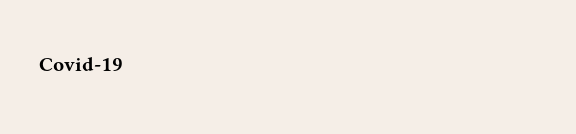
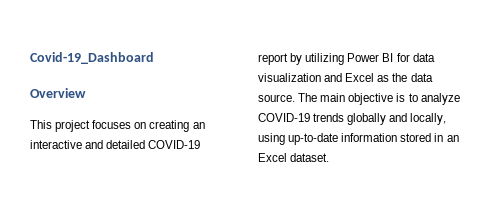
[39,57,123,71] Covid-19 -> [30,52,154,64] [30,88,86,98] [30,120,205,132] [30,140,201,149] [258,53,435,65] [258,73,433,82] [258,93,460,105] [258,113,447,125] [258,133,459,145] [258,153,330,162] Covid-19_Dashboard // Overview // This project focuses on creating an interactive and detailed COVID-19 report by utilizing Power BI for data visualization and Excel as the data source. The main objective is to analyze COVID-19 trends globally and locally, using up-to-date information stored in an Excel dataset.

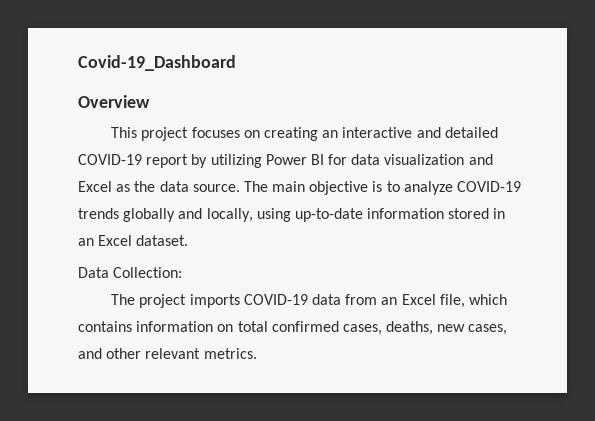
(330, 157) none -> [78,267,183,278] [111,294,507,308] [78,321,508,335] [78,348,257,359] // Data Collection: // The project imports COVID-19 data from an Excel file, which contains information on total confirmed cases, deaths, new cases, and other relevant metrics.

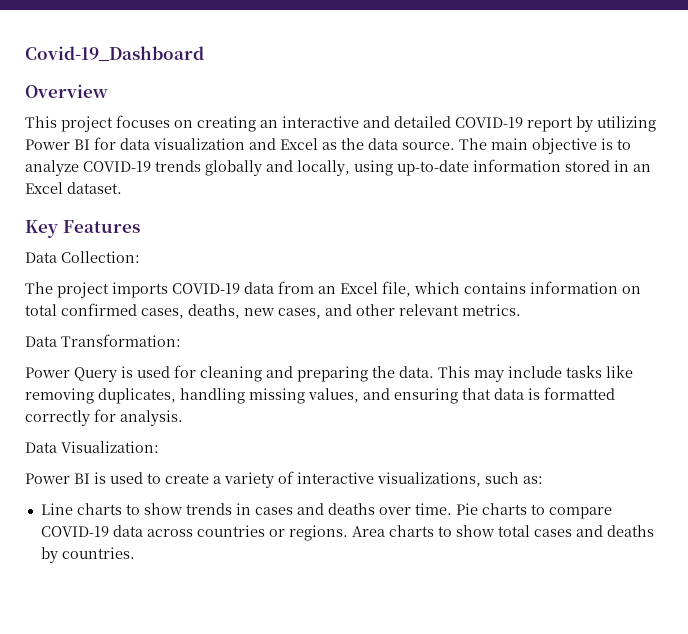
(189, 240) none -> [25,220,140,238] // Key Features
(257, 353) none -> [25,334,181,347] [25,365,633,382] [25,387,615,404] [25,409,183,426] [25,441,159,453] [25,471,543,488] [40,503,612,519] [40,525,654,541] [40,547,135,563] // Data Transformation: // Power Query is used for cleaning and preparing the data. This may include tasks like removing duplicates, handling missing values, and ensuring that data is formatted correctly for analysis. // Data Visualization: // Power BI is used to create a variety of interactive visualizations, such as: // Line charts to show trends in cases and deaths over time. Pie charts to compare COVID-19 data across countries or regions. Area charts to show total cases and deaths by countries.

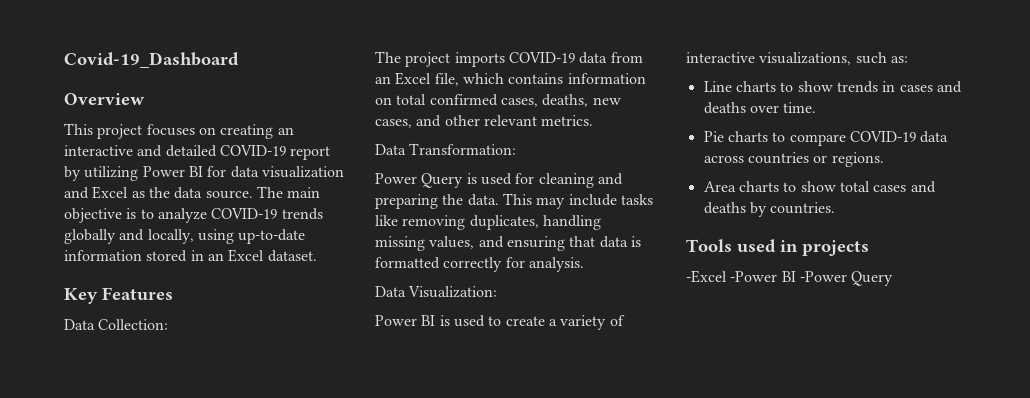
(452, 509) none -> (817, 107) //
(348, 533) none -> (884, 159) //
(135, 553) none -> [686,239,869,256] [686,270,894,286] // Tools used in projects // -Excel -Power BI -Power Query

